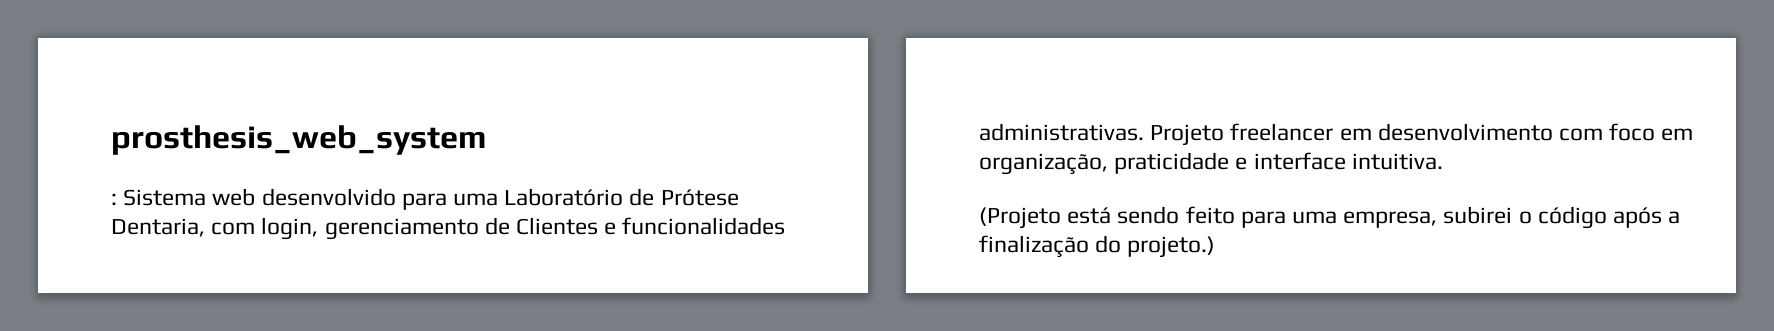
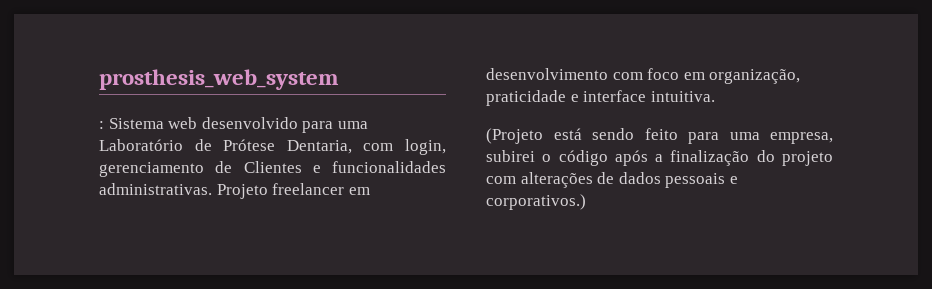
[1127,236,1216,258] projeto.) -> [782,151,833,166] [486,172,738,188] [486,194,586,210] projeto com alterações de dados pessoais e corporativos.)

